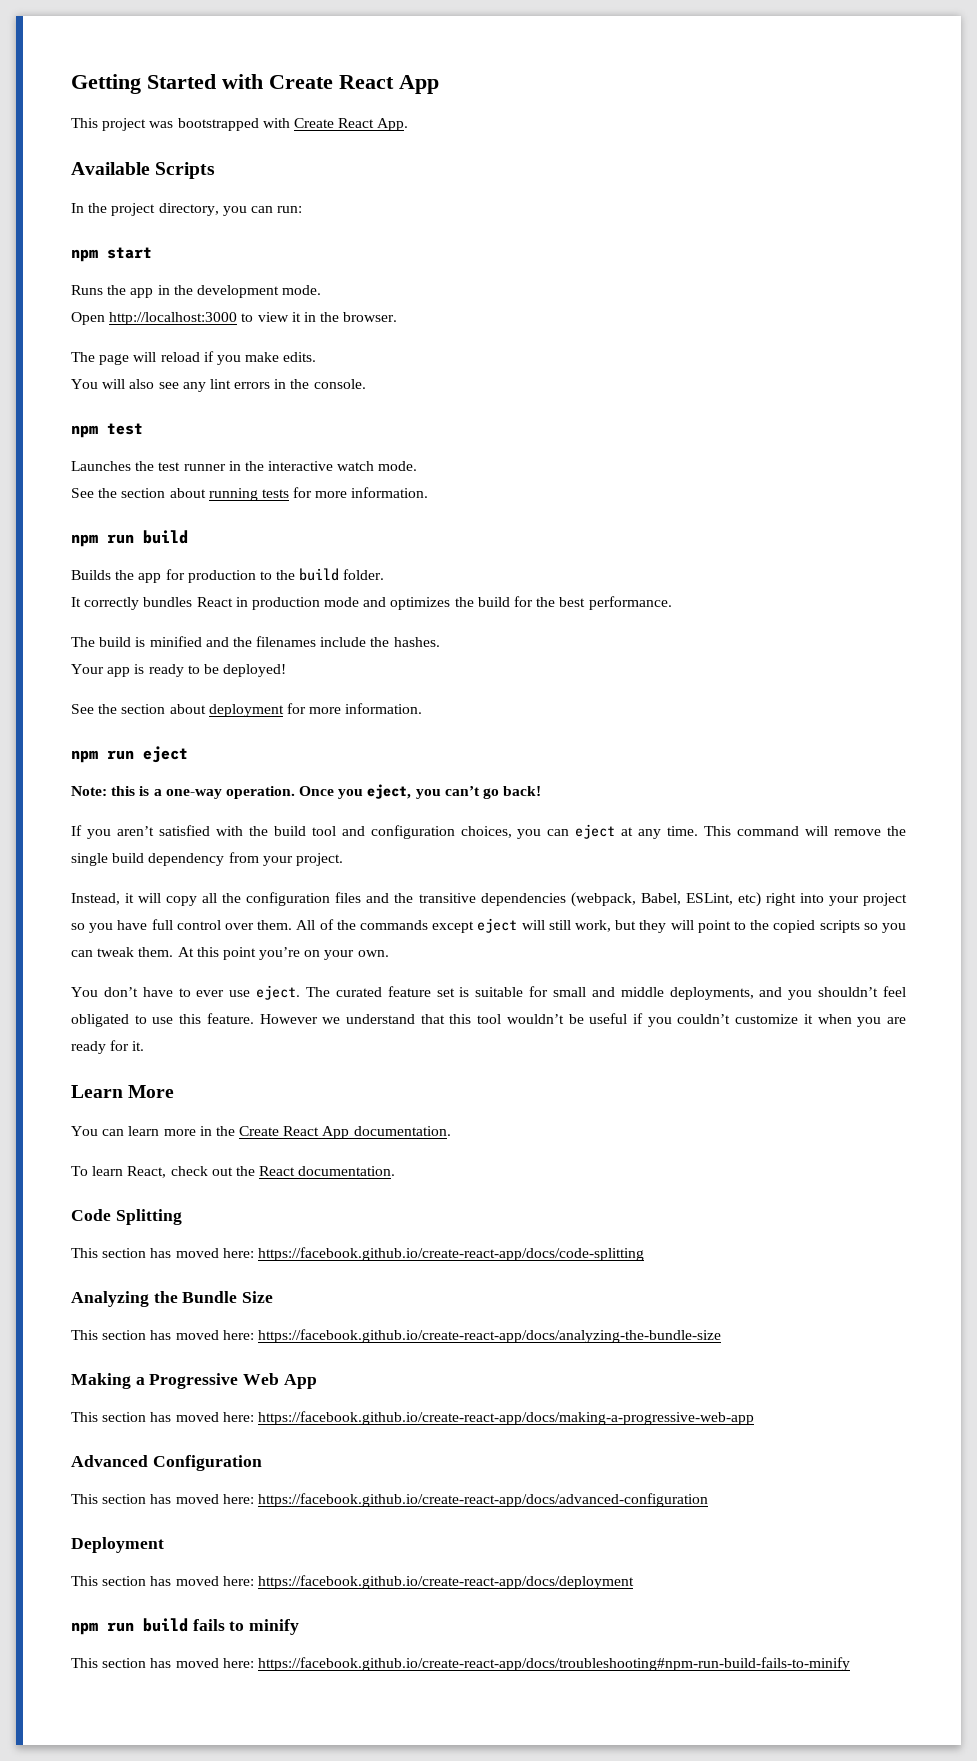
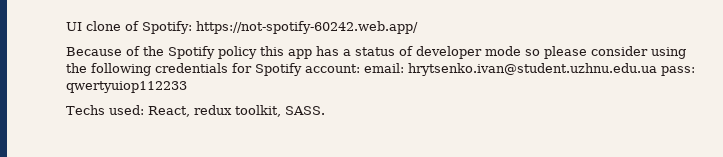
[71,74,439,94] [71,118,409,131] [71,162,216,179] [71,203,303,216] [71,247,152,262] [71,285,322,298] [71,312,398,325] [71,351,317,365] [71,379,366,392] [71,423,143,438] [71,461,418,471] [71,487,429,501] [71,530,188,547] [71,568,385,583] [71,596,672,610] [71,636,440,647] [71,664,287,677] [71,703,423,717] [71,746,188,763] [71,784,542,799] [71,824,907,839] [71,852,343,866] [71,892,908,907] [71,918,907,933] [71,947,389,960] [71,985,906,1000] [71,1013,906,1027] [71,1040,145,1054] [71,1085,175,1098] [71,1126,451,1139] [71,1166,396,1178] [71,1209,182,1225] [71,1247,644,1261] [71,1291,274,1307] [71,1329,721,1343] [71,1373,317,1389] [71,1411,754,1425] [71,1455,262,1471] [71,1493,708,1507] [71,1537,164,1553] [71,1575,634,1589] [71,1618,300,1635] [71,1657,850,1671] Getting Started with Create React App // This project was bootstrapped with Create React App. // Available Scripts // In the project directory, you can run: // npm start // Runs the app in the development mode. // Open http://localhost:3000 to view it in the browser. // The page will reload if you make edits. // You will also see any lint errors in the console. // npm test // Launches the test runner in the interactive watch mode. // See the section about running tests for more information. // npm run build // Builds the app for production to the build folder. // It correctly bundles React in production mode and optimizes the build for the best performance. // The build is minified and the filenames include the hashes. // Your app is ready to be deployed! // See the section about deployment for more information. // npm run eject // Note: this is a one-way operation. Once you eject, you can’t go back! // If you aren’t satisfied with the build tool and configuration choices, you can eject at any time. This command will remove the single build dependency from your project. // Instead, it will copy all the configuration files and the transitive dependencies (webpack, Babel, ESLint, etc) right into your project so you have full control over them. All of the commands except eject will still work, but they will point to the copied scripts so you can tweak them. At this point you’re on your own. // You don’t have to ever use eject. The curated feature set is suitable for small and middle deployments, and you shouldn’t feel obligated to use this feature. However we understand that this tool wouldn’t be useful if you couldn’t customize it when you are ready for it. // Learn More // You can learn more in the Create React App documentation. // To learn React, check out the React documentation. // Code Splitting // This section has moved here: https://facebook.github.io/create-react-app/docs/code-splitting // Analyzing the Bundle Size // This section has moved here: https://facebook.github.io/create-react-app/docs/analyzing-the-bundle-size // Making a Progressive Web App // This section has moved here: https://facebook.github.io/create-react-app/docs/making-a-progressive-web-app // Advanced Configuration // This section has moved here: https://facebook.github.io/create-react-app/docs/advanced-configuration // Deployment // This section has moved here: https://facebook.github.io/create-react-app/docs/deployment // npm run build fails to minify // This section has moved here: https://facebook.github.io/create-react-app/docs/troubleshooting#npm-run-build-fails-to-minify -> [66,21,418,34] [66,46,686,59] [66,63,695,76] [66,81,187,93] [66,105,325,117] UI clone of Spotify: https://not-spotify-60242.web.app/ // Because of the Spotify policy this app has a status of developer mode so please consider using the following credentials for Spotify account: email: hrytsenko.ivan@student.uzhnu.edu.ua pass: qwertyuiop112233 // Techs used: React, redux toolkit, SASS.

